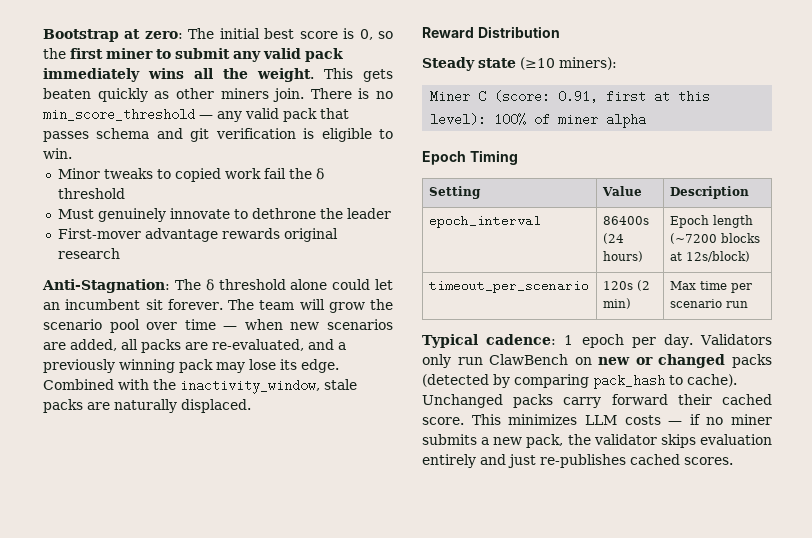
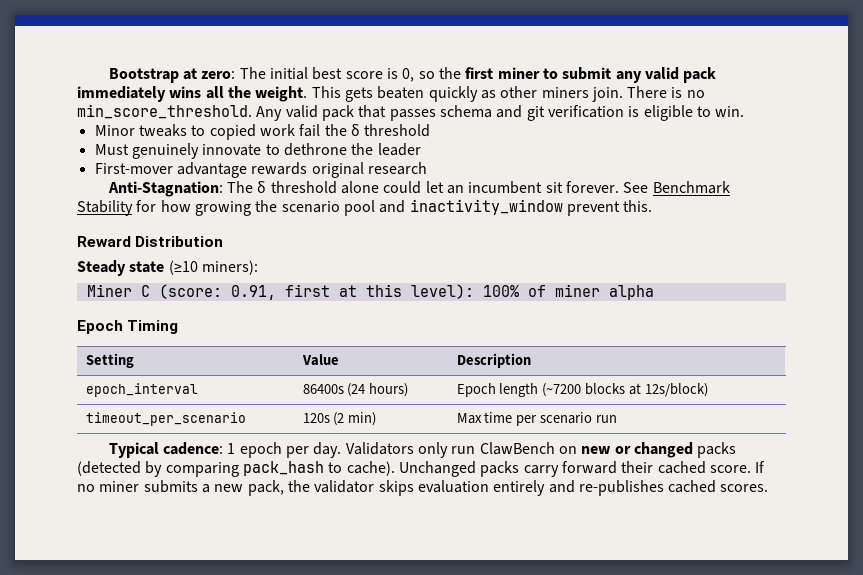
[43,108,242,122] min_score_threshold — any -> [77,104,283,121] min_score_threshold. Any
[227,299,393,313] [43,319,393,333] [43,339,346,353] [43,359,339,373] [43,379,357,394] [43,399,251,413] The team will grow the scenario pool over time — when new scenarios are added, all packs are re-evaluated, and a previously winning pack may lose its edge. Combined with the inactivity_window, stale packs are naturally displaced. -> [623,181,730,194] [77,199,653,216] See Benchmark Stability for how growing the scenario pool and inactivity_window prevent this.
[471,414,701,425] This minimizes LLM costs — if -> [755,461,766,473] If
[508,454,536,468] just -> (575, 486) none

